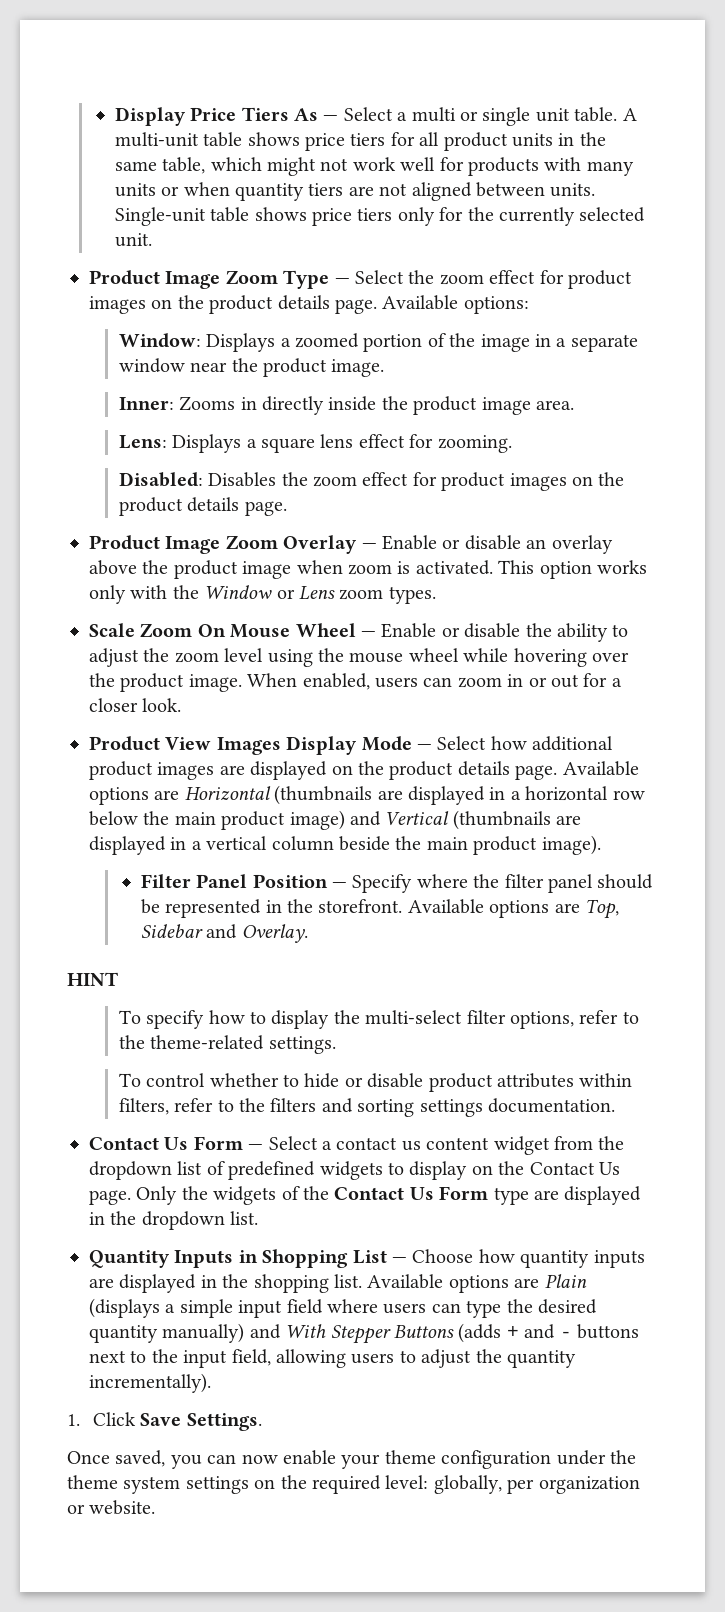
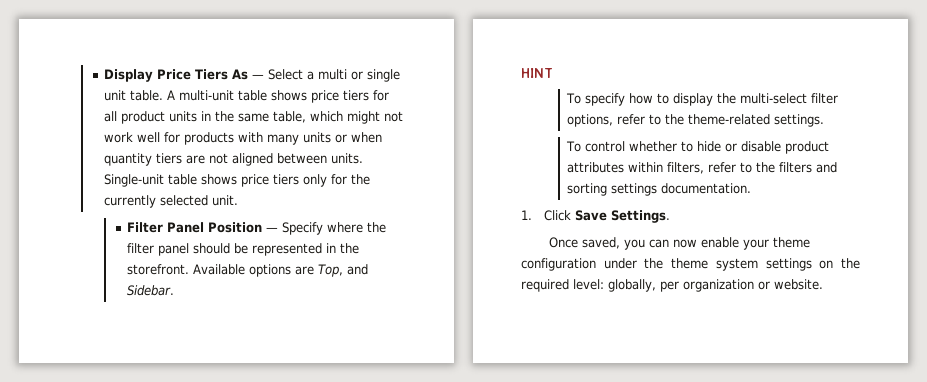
[89,270,632,289] [89,295,529,314] [118,333,638,352] [118,358,385,377] [118,396,574,415] [118,434,512,453] [118,472,625,491] [118,497,287,516] [89,535,613,554] [89,560,647,579] [89,585,436,604] [89,623,629,642] [89,648,629,667] [89,673,622,692] [89,698,182,712] [89,736,614,755] [89,761,639,780] [89,785,645,805] [89,810,582,830] [89,835,601,855] // Product Image Zoom Type — Select the zoom effect for product images on the product details page. Available options: // Window: Displays a zoomed portion of the image in a separate window near the product image. // Inner: Zooms in directly inside the product image area. // Lens: Displays a square lens effect for zooming. // Disabled: Disables the zoom effect for product images on the product details page. // Product Image Zoom Overlay — Enable or disable an overlay above the product image when zoom is activated. This option works only with the Window or Lens zoom types. // Scale Zoom On Mouse Wheel — Enable or disable the ability to adjust the zoom level using the mouse wheel while hovering over the product image. When enabled, users can zoom in or out for a closer look. // Product View Images Display Mode — Select how additional product images are displayed on the product details page. Available options are Horizontal (thumbnails are displayed in a horizontal row below the main product image) and Vertical (thumbnails are displayed in a vertical column beside the main product image). -> (239, 200) none
[140,924,308,943] Sidebar and Overlay. -> [347,264,369,275] [127,285,175,296] and Sidebar.
[89,1136,625,1155] [89,1161,620,1180] [89,1186,642,1205] [89,1211,259,1230] [89,1249,645,1268] [89,1274,587,1293] [89,1298,597,1318] [89,1323,639,1344] [89,1349,576,1368] [89,1373,211,1393] // Contact Us Form — Select a contact us content widget from the dropdown list of predefined widgets to display on the Contact Us page. Only the widgets of the Contact Us Form type are displayed in the dropdown list. // Quantity Inputs in Shopping List — Choose how quantity inputs are displayed in the shopping list. Available options are Plain (displays a simple input field where users can type the desired quantity manually) and With Stepper Buttons (adds + and - buttons next to the input field, allowing users to adjust the quantity incrementally). -> (752, 188) none

